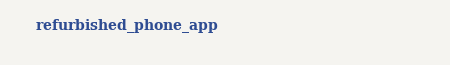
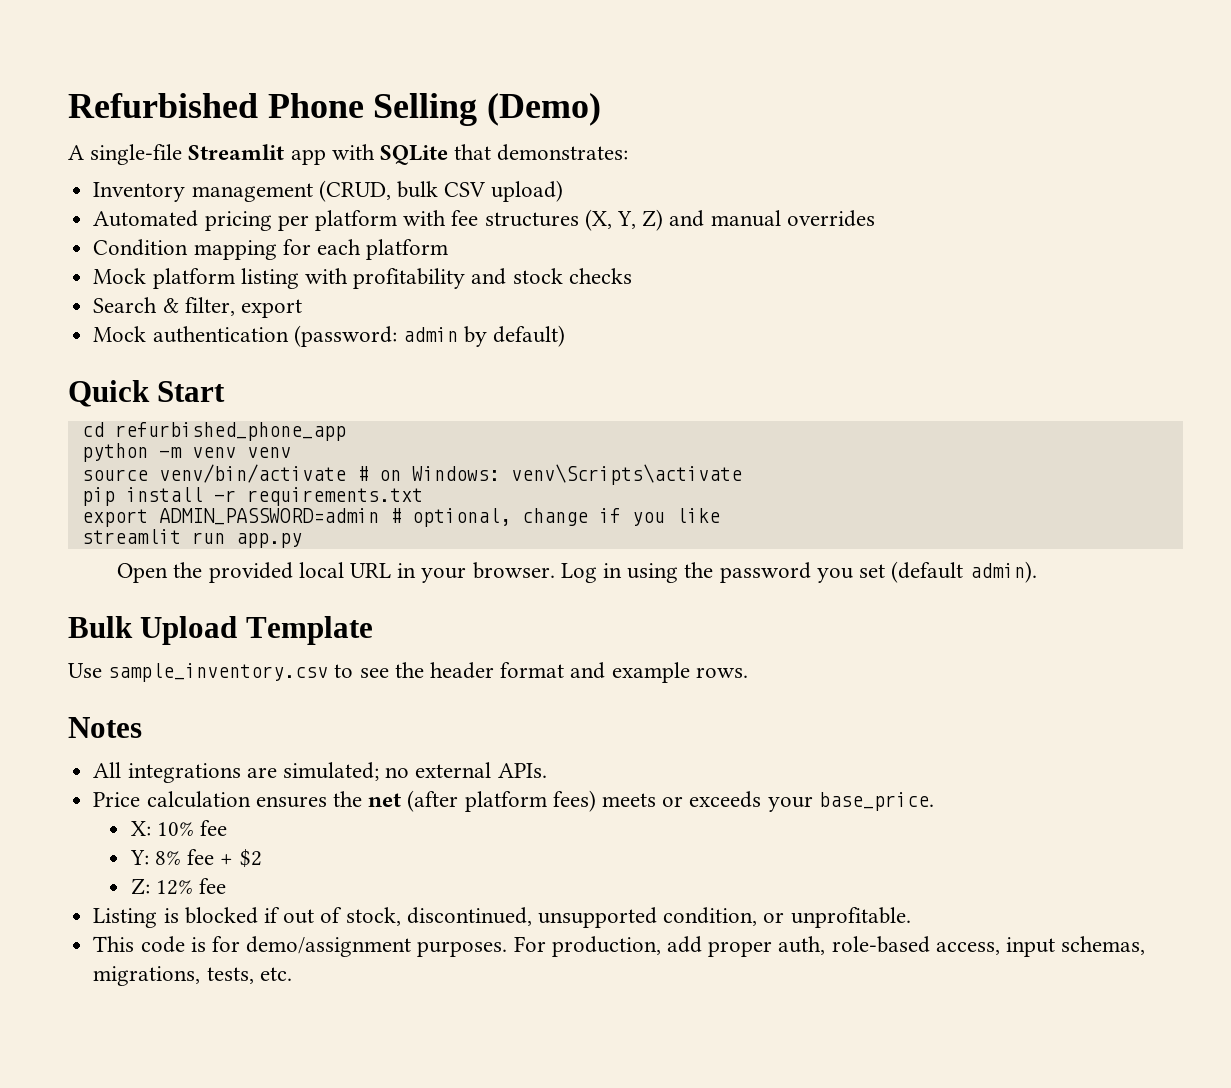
[36,19,218,33] refurbished_phone_app -> [68,93,602,126] [68,144,629,165] [93,180,564,202] [93,209,875,231] [93,239,449,260] [93,268,632,289] [93,297,302,318] [93,325,566,347] [68,380,226,407] [81,422,346,441] [81,443,291,462] [81,464,742,485] [81,487,423,506] [81,508,720,527] [81,529,302,548] [117,561,1037,583] [68,616,373,645] [68,662,748,683] [68,717,142,738] [93,762,547,783] [93,790,934,812] [130,820,228,836] [129,849,262,868] [130,878,227,895] [93,907,911,928] [93,936,1146,957] [93,966,292,986] Refurbished Phone Selling (Demo) // A single-file Streamlit app with SQLite that demonstrates: // Inventory management (CRUD, bulk CSV upload) // Automated pricing per platform with fee structures (X, Y, Z) and manual overrides // Condition mapping for each platform // Mock platform listing with profitability and stock checks // Search & filter, export // Mock authentication (password: admin by default) // Quick Start // cd refurbished_phone_app // python -m venv venv // source venv/bin/activate # on Windows: venv\Scripts\activate // pip install -r requirements.txt // export ADMIN_PASSWORD=admin # optional, change if you like // streamlit run app.py // Open the provided local URL in your browser. Log in using the password you set (default admin). // Bulk Upload Template // Use sample_inventory.csv to see the header format and example rows. // Notes // All integrations are simulated; no external APIs. // Price calculation ensures the net (after platform fees) meets or exceeds your base_price. // X: 10% fee // Y: 8% fee + $2 // Z: 12% fee // Listing is blocked if out of stock, discontinued, unsupported condition, or unprofitable. // This code is for demo/assignment purposes. For production, add proper auth, role-based access, input schemas, migrations, tests, etc.

